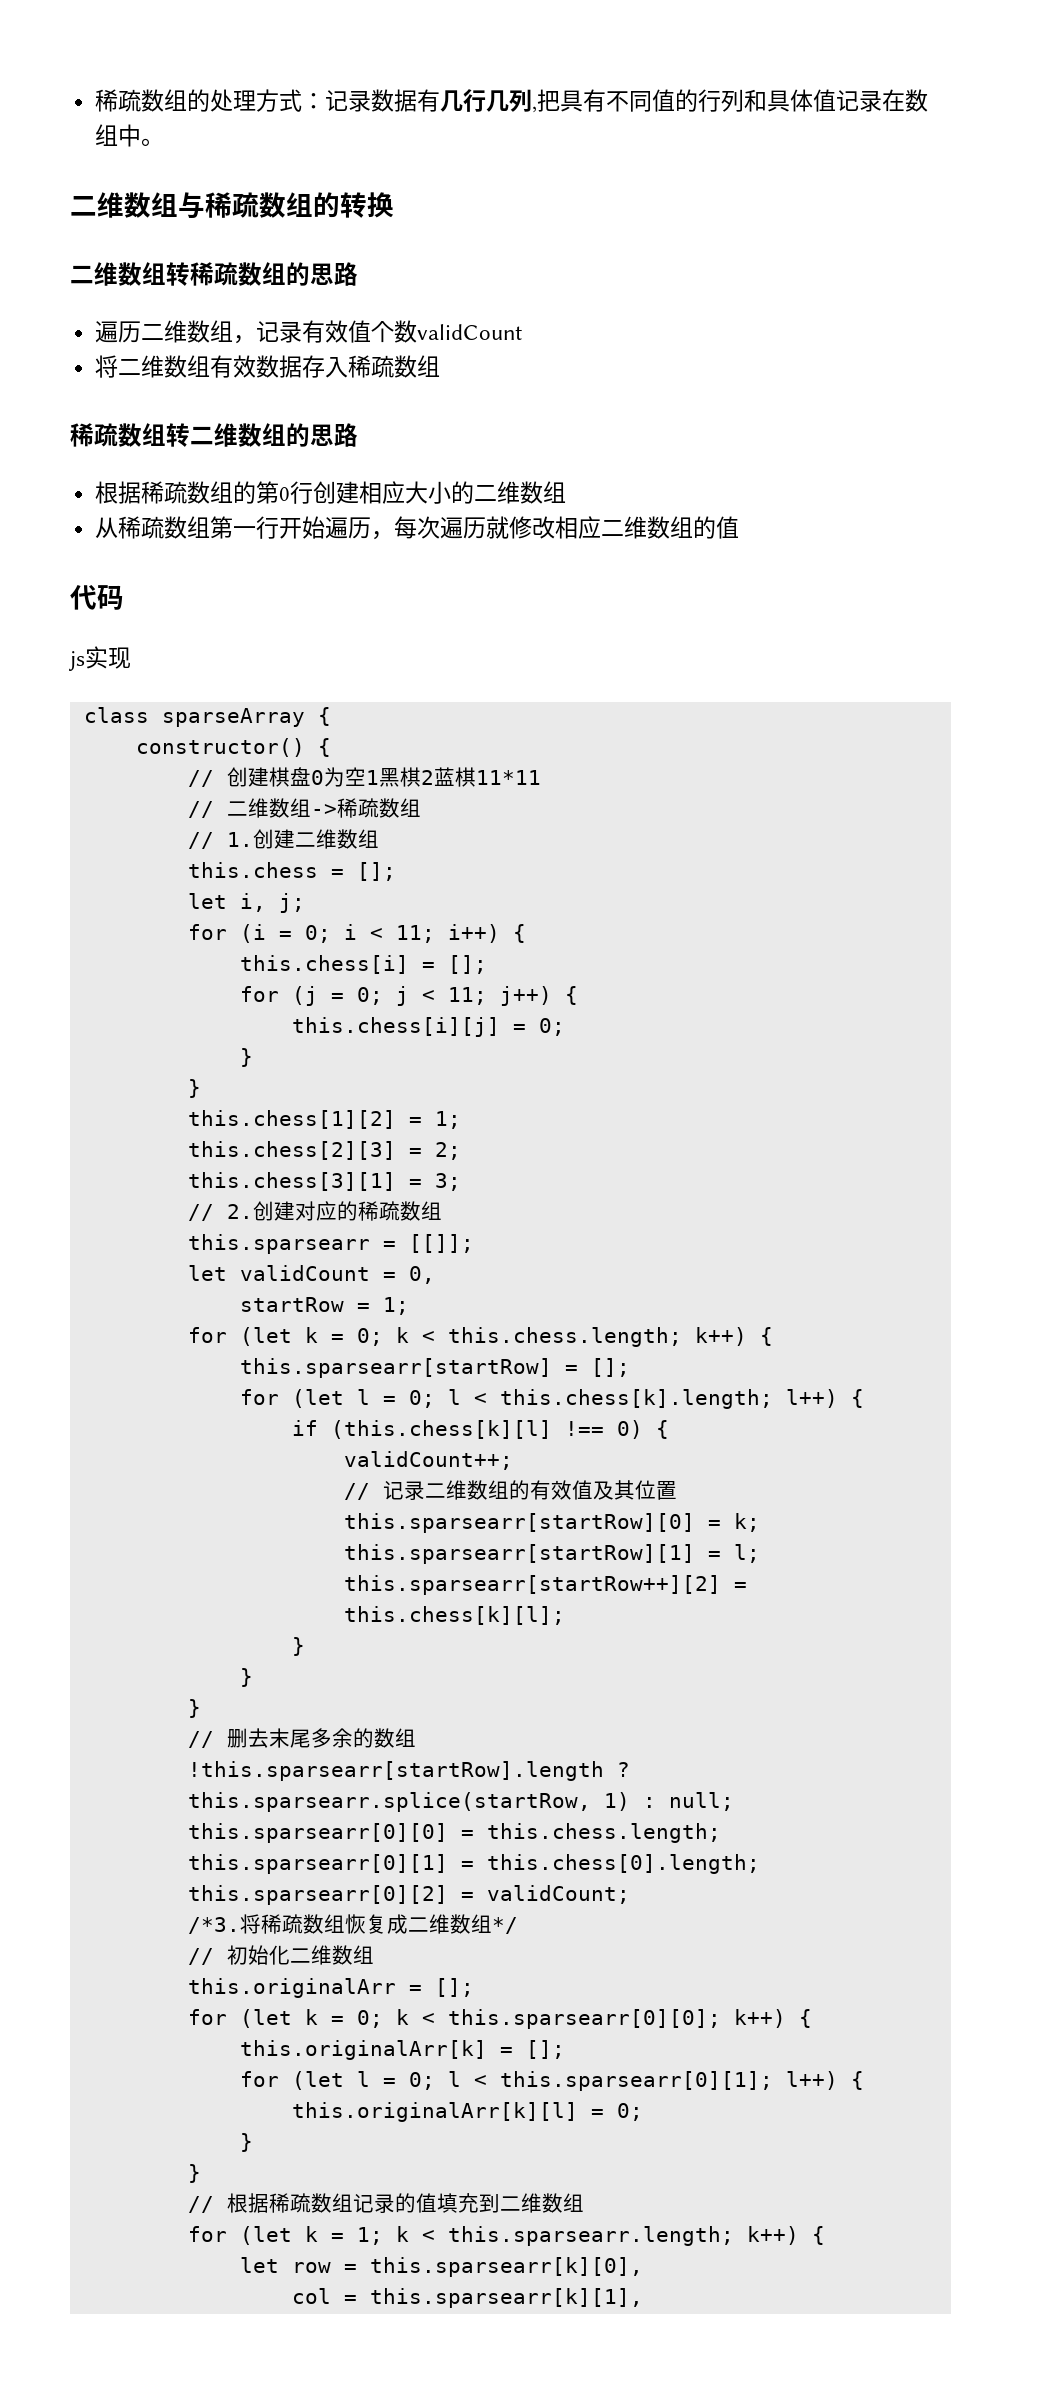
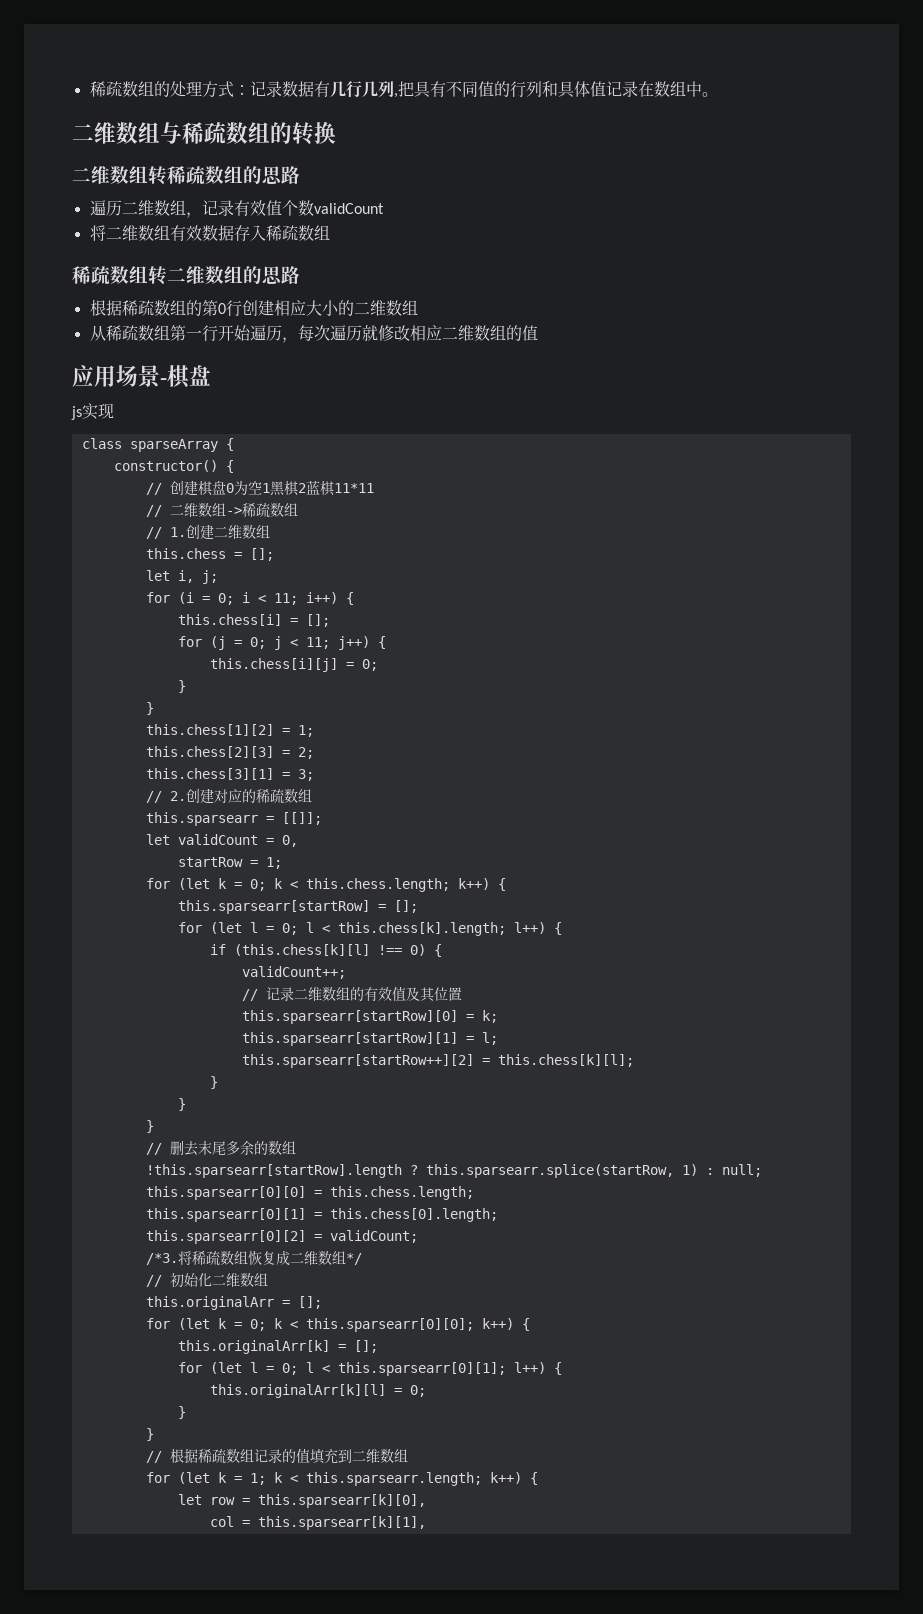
[70,585,124,610] 代码 -> [72,365,211,389] 应用场景-棋盘

